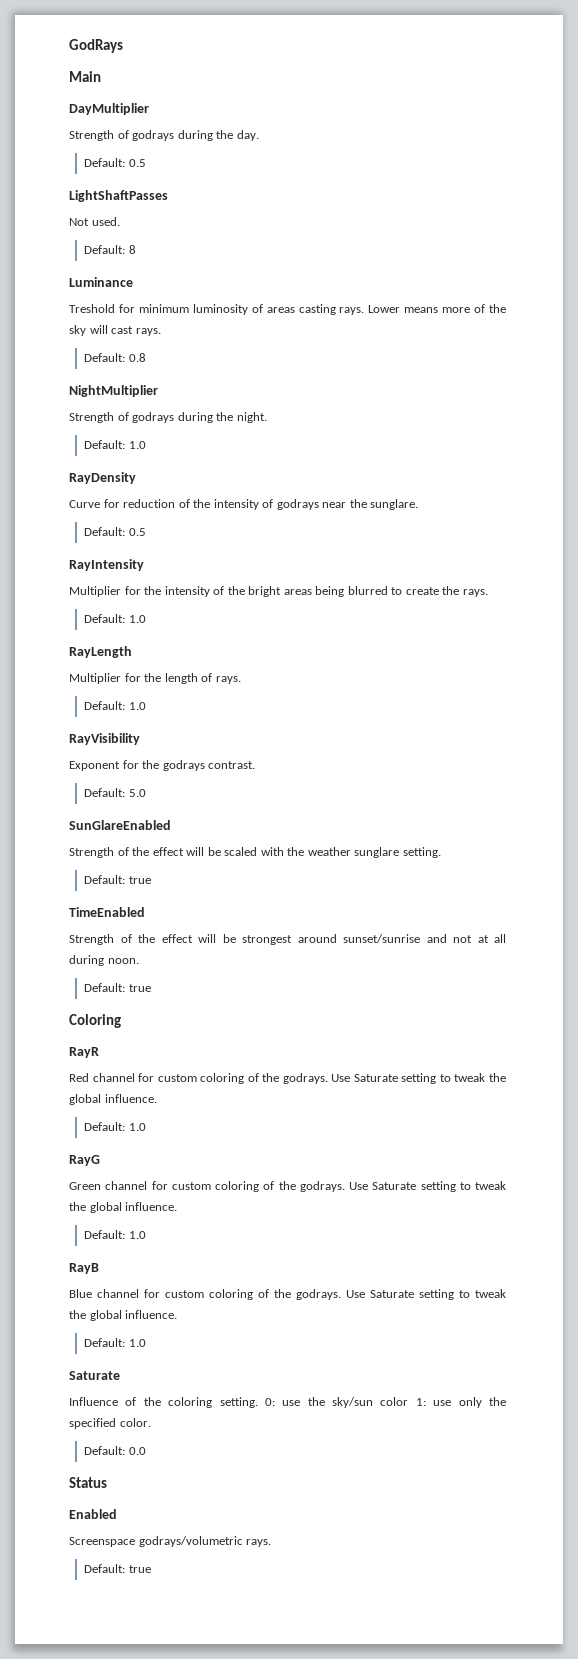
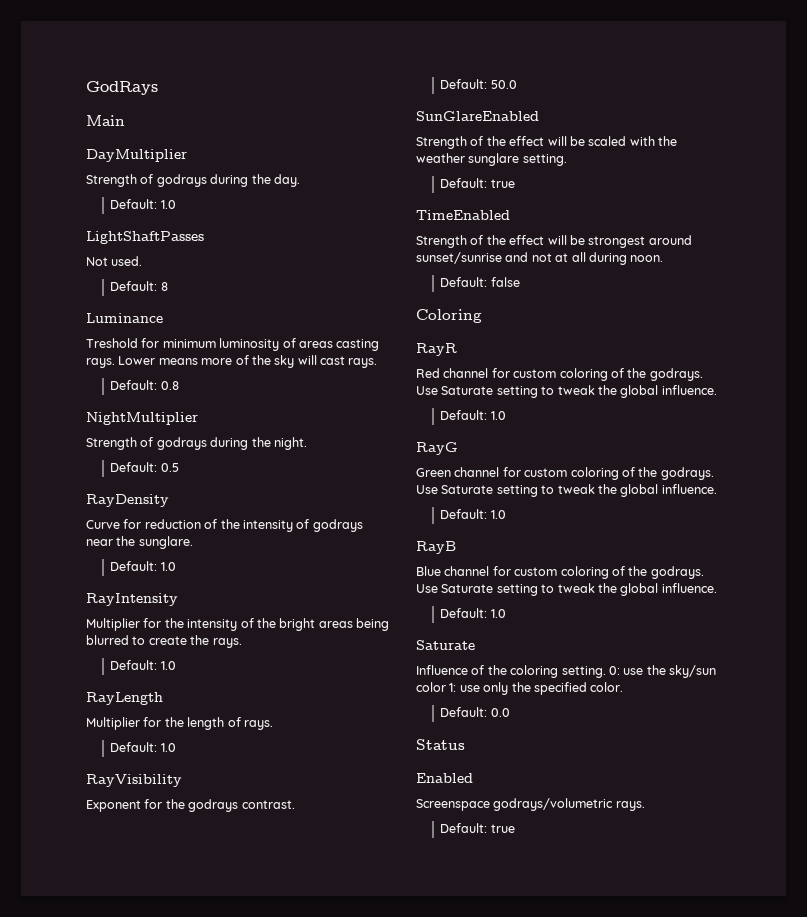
[128,159,146,167] 0.5 -> [160,200,176,209] 1.0
[128,441,146,449] 1.0 -> [160,463,179,472] 0.5
[128,528,146,536] 0.5 -> [160,562,176,571] 1.0
[128,789,146,797] 5.0 -> [490,80,517,89] 50.0
[128,984,151,992] true -> [490,277,520,287] false

